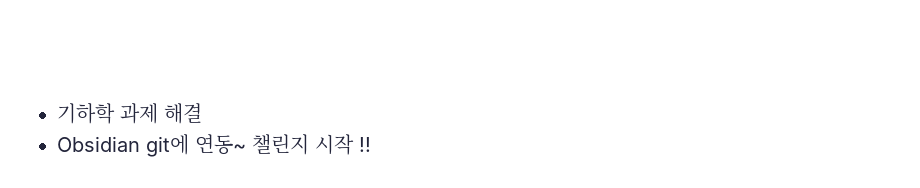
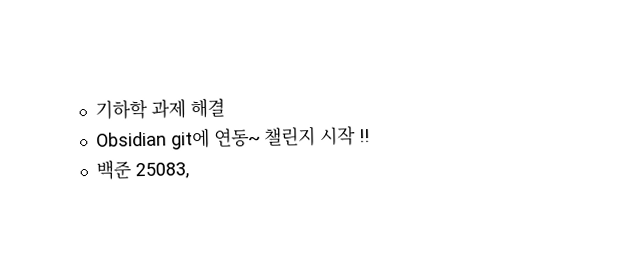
(371, 144) none -> [95,160,189,180] // 백준 25083,

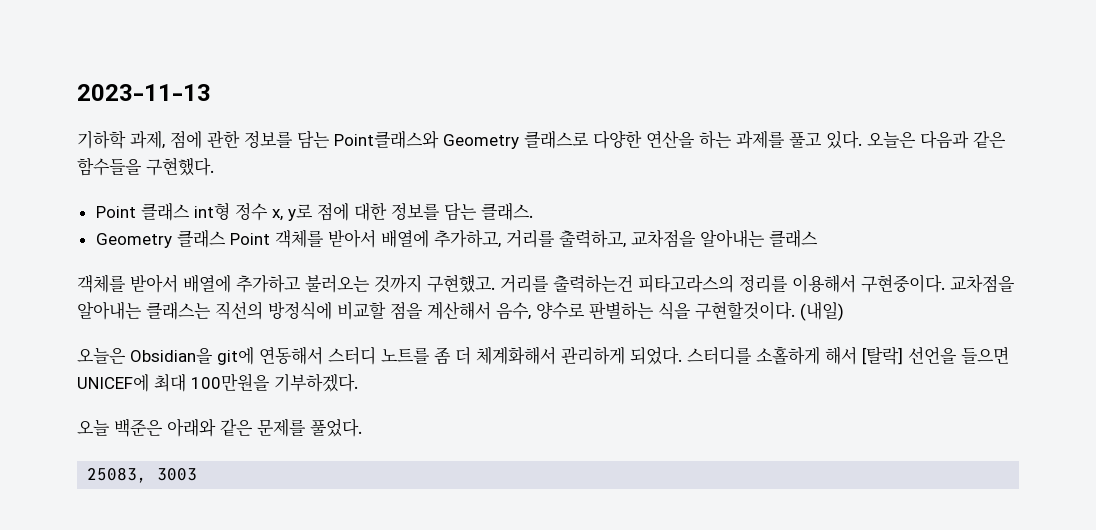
[94,98,225,120] [95,125,371,150] [95,160,189,180] 기하학 과제 해결 // Obsidian git에 연동~ 챌린지 시작 !! // 백준 25083, -> [77,84,211,101] [77,130,1006,149] [77,157,214,176] [95,202,533,221] [95,229,818,248] [77,274,1015,293] [77,301,844,321] [77,346,1009,365] [77,373,358,392] [77,418,362,437] [87,467,198,483] 2023-11-13 // 기하학 과제, 점에 관한 정보를 담는 Point클래스와 Geometry 클래스로 다양한 연산을 하는 과제를 풀고 있다. 오늘은 다음과 같은 함수들을 구현했다. // Point 클래스 int형 정수 x, y로 점에 대한 정보를 담는 클래스. // Geometry 클래스 Point 객체를 받아서 배열에 추가하고, 거리를 출력하고, 교차점을 알아내는 클래스 // 객체를 받아서 배열에 추가하고 불러오는 것까지 구현했고. 거리를 출력하는건 피타고라스의 정리를 이용해서 구현중이다. 교차점을 알아내는 클래스는 직선의 방정식에 비교할 점을 계산해서 음수, 양수로 판별하는 식을 구현할것이다. (내일) // 오늘은 Obsidian을 git에 연동해서 스터디 노트를 좀 더 체계화해서 관리하게 되었다. 스터디를 소홀하게 해서 [탈락] 선언을 들으면 UNICEF에 최대 100만원을 기부하겠다. // 오늘 백준은 아래와 같은 문제를 풀었다. // 25083, 3003

